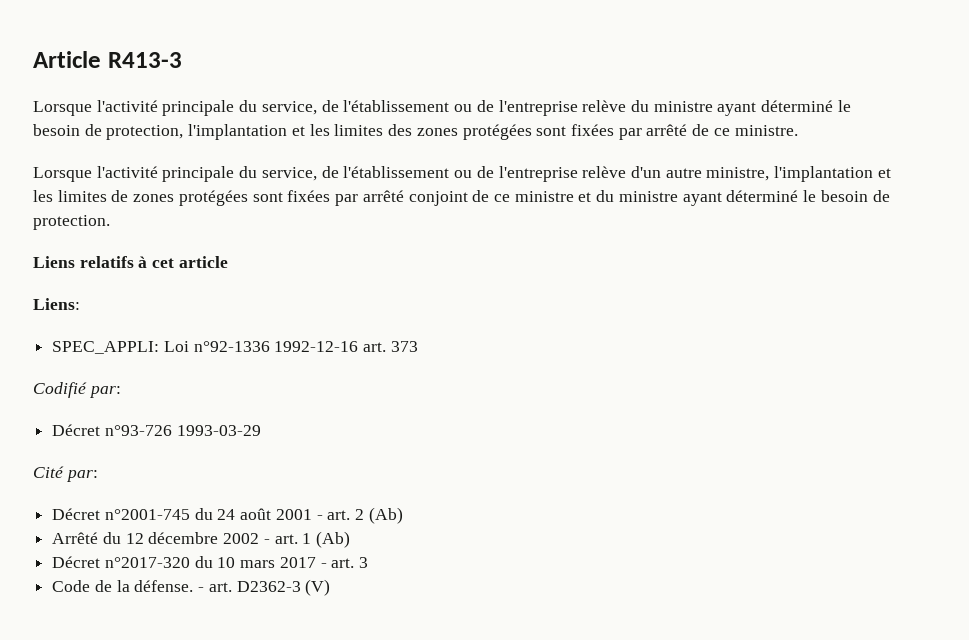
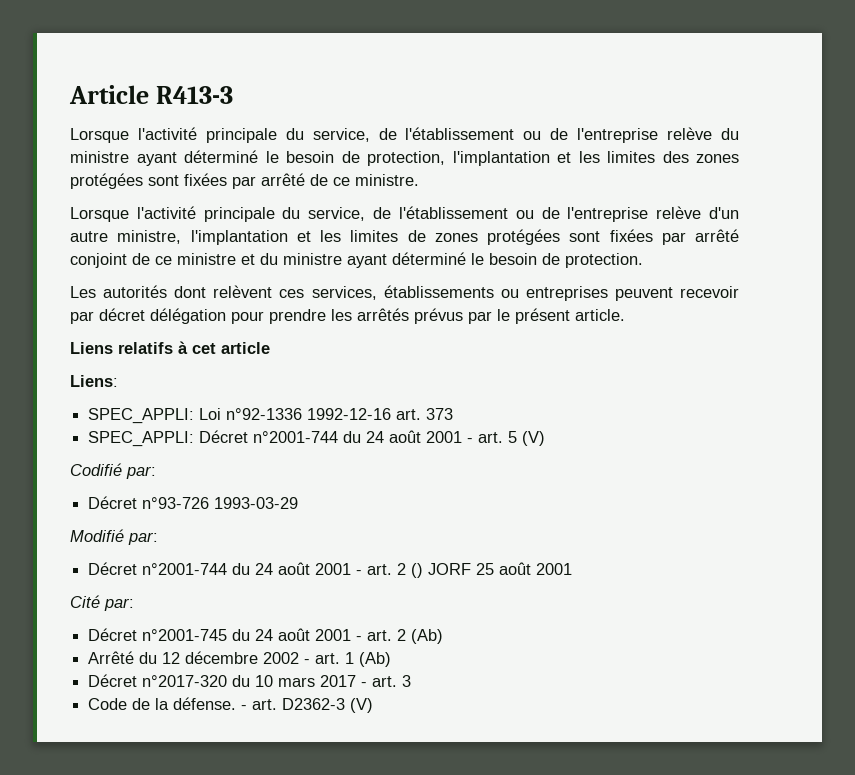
(110, 222) none -> [70,285,740,301] [70,308,625,324] // Les autorités dont relèvent ces services, établissements ou entreprises peuvent recevoir par décret délégation pour prendre les arrêtés prévus par le présent article.
(418, 346) none -> [88,430,546,447] // SPEC_APPLI: Décret n°2001-744 du 24 août 2001 - art. 5 (V)
(261, 430) none -> [70,529,158,545] [88,562,573,578] // Modifié par: // Décret n°2001-744 du 24 août 2001 - art. 2 () JORF 25 août 2001

